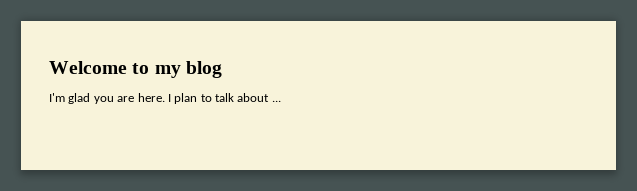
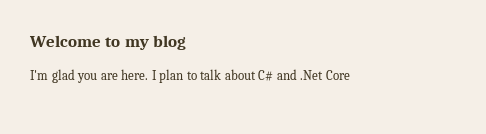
[271,100,281,102] ... -> [258,69,350,81] C# and .Net Core

